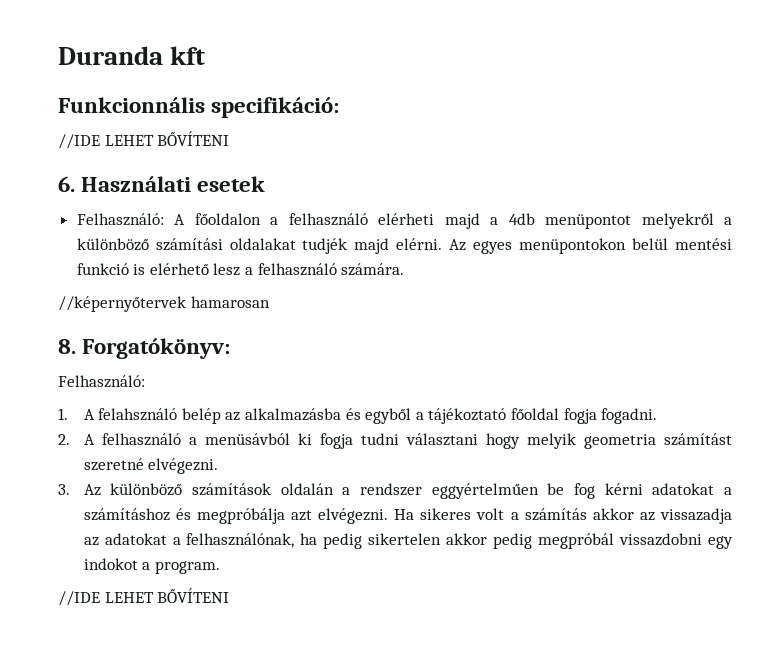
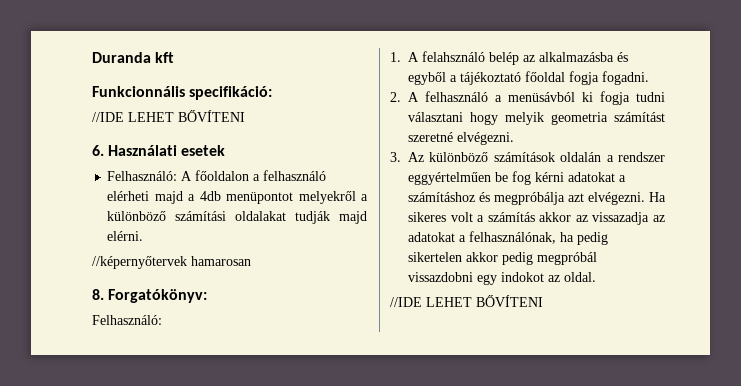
[302,238,348,254] tudjék -> [295,211,331,224] tudják
[449,238,732,254] [76,263,405,276] Az egyes menüpontokon belül mentési funkció is elérhető lesz a felhasználó számára. -> (144, 236) none
[142,561,220,574] a program. -> [548,272,596,282] az oldal.

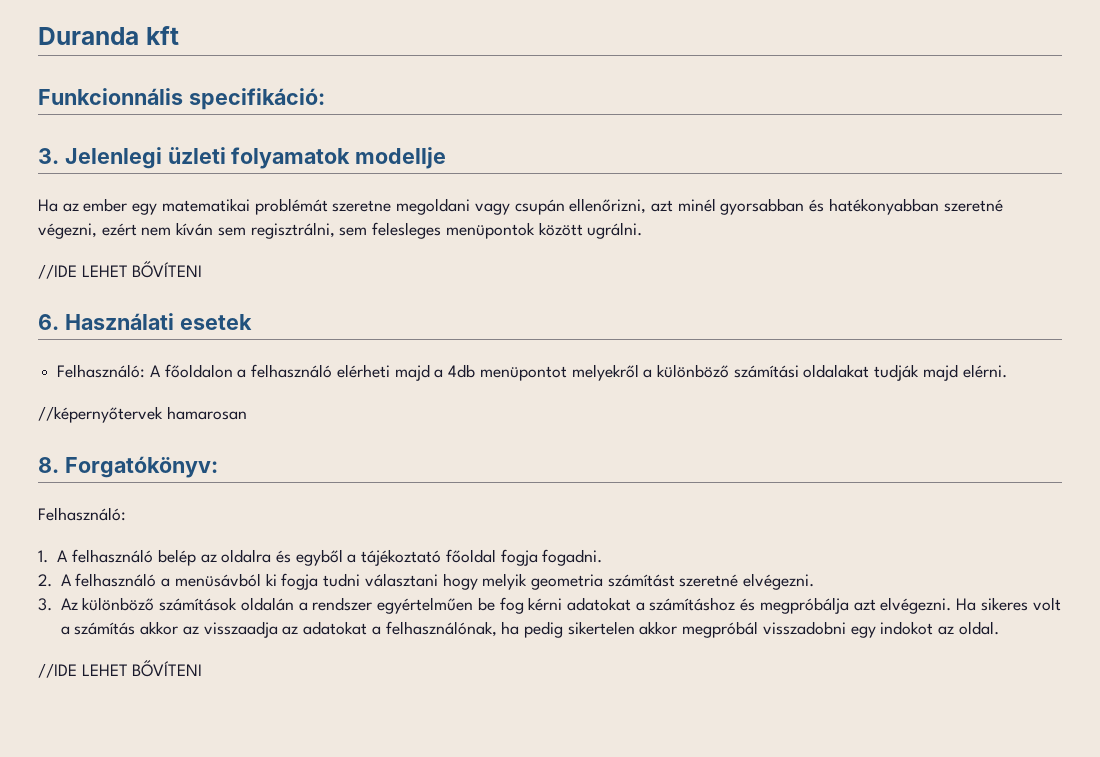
(273, 93) none -> [38,147,447,169] [38,198,1003,215] [38,222,643,239] // 3. Jelenlegi üzleti folyamatok modellje // Ha az ember egy matematikai problémát szeretne megoldani vagy csupán ellenőrizni, azt minél gyorsabban és hatékonyabban szeretné végezni, ezért nem kíván sem regisztrálni, sem felesleges menüpontok között ugrálni.
[422,51,485,62] felahsználó -> [72,549,154,563] felhasználó
[539,52,614,62] alkalmazásba -> [221,549,272,563] oldalra
[408,172,491,185] eggyértelműen -> [377,597,474,614] egyértelműen
[592,212,650,225] vissazadja -> [203,621,278,638] visszaadja
[502,252,597,265] [408,272,473,282] pedig megpróbál vissazdobni -> [682,621,846,638] megpróbál visszadobni

